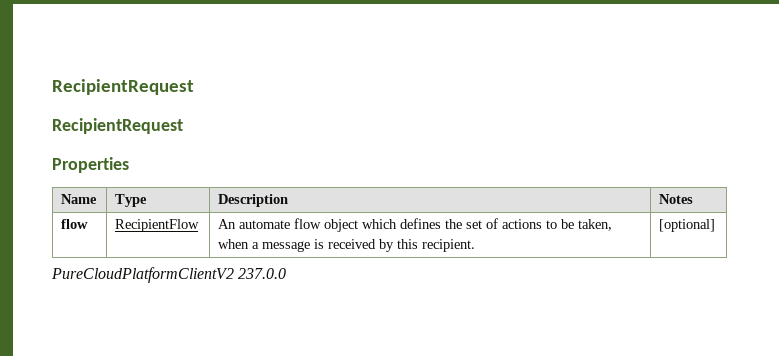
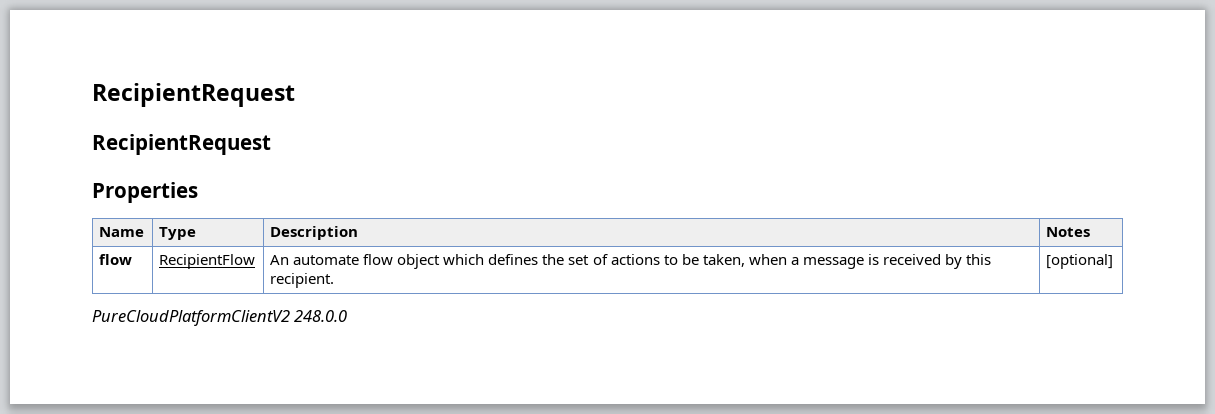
[238,268,287,279] 237.0.0 -> [294,310,348,322] 248.0.0

